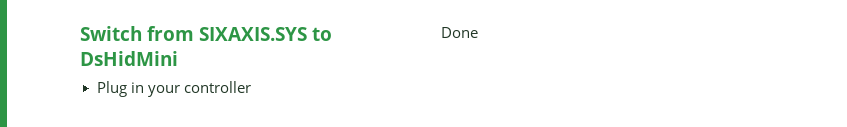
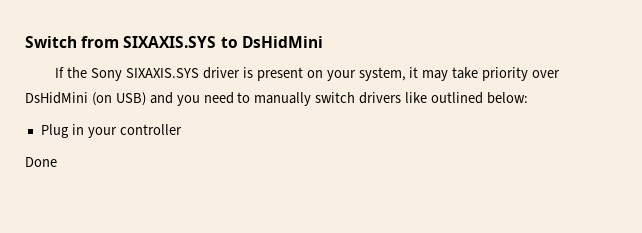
(178, 58) none -> [55,67,561,81] [25,92,528,106] // If the Sony SIXAXIS.SYS driver is present on your system, it may take priority over DsHidMini (on USB) and you need to manually switch drivers like outlined below:

